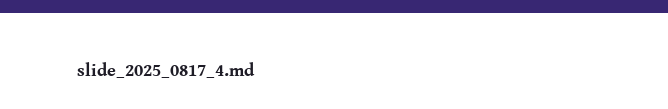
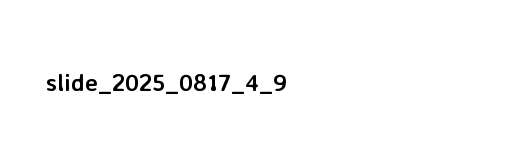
[77,62,255,78] slide_2025_0817_4.md -> [46,74,287,94] slide_2025_0817_4_9

